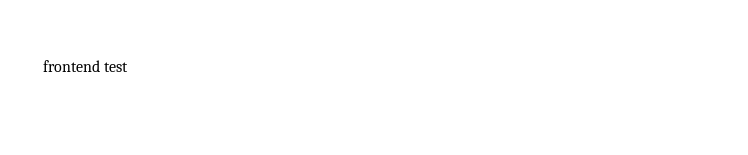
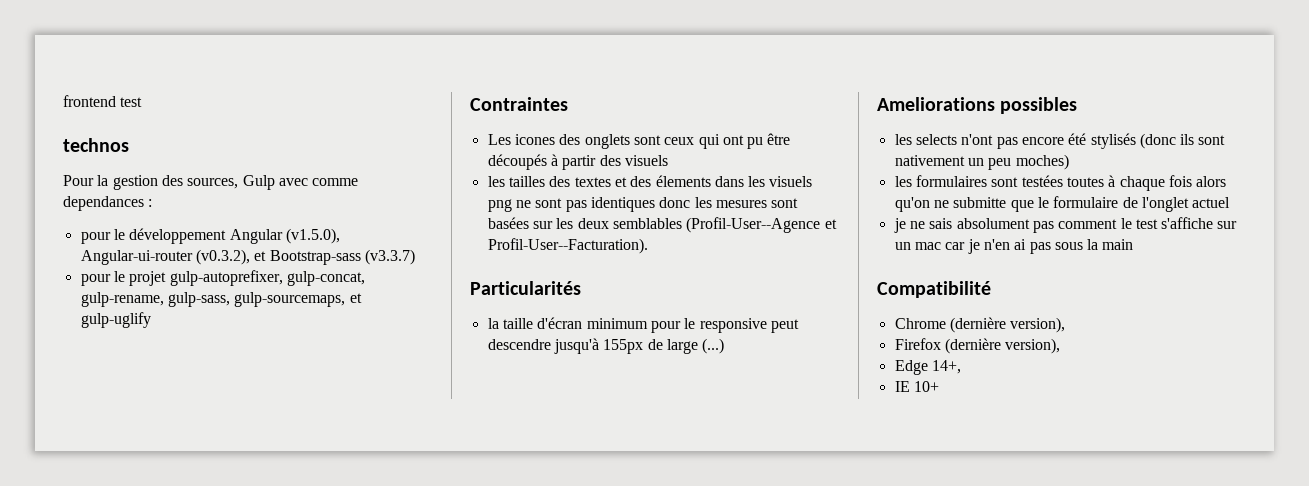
(129, 67) none -> [63,138,129,152] [63,175,359,190] [63,196,153,211] [80,228,340,244] [80,249,415,265] [80,270,365,286] [80,292,362,307] [80,312,151,328] [470,97,568,111] [487,133,791,149] [487,154,668,170] [487,175,813,187] [487,197,799,212] [487,217,837,233] [487,238,648,254] [470,281,581,295] [487,317,799,333] [487,338,725,354] [877,97,1078,114] [894,133,1226,149] [894,154,1069,170] [894,175,1227,191] [894,196,1231,212] [893,217,1238,233] [894,239,1134,254] [877,281,991,298] [894,317,1066,333] [894,338,1061,354] [894,360,961,375] [894,381,939,392] // technos // Pour la gestion des sources, Gulp avec comme dependances : // pour le développement Angular (v1.5.0), Angular-ui-router (v0.3.2), et Bootstrap-sass (v3.3.7) // pour le projet gulp-autoprefixer, gulp-concat, gulp-rename, gulp-sass, gulp-sourcemaps, et gulp-uglify // Contraintes // Les icones des onglets sont ceux qui ont pu être découpés à partir des visuels // les tailles des textes et des élements dans les visuels png ne sont pas identiques donc les mesures sont basées sur les deux semblables (Profil-User--Agence et Profil-User--Facturation). // Particularités // la taille d'écran minimum pour le responsive peut descendre jusqu'à 155px de large (...) // Ameliorations possibles // les selects n'ont pas encore été stylisés (donc ils sont nativement un peu moches) // les formulaires sont testées toutes à chaque fois alors qu'on ne submitte que le formulaire de l'onglet actuel // je ne sais absolument pas comment le test s'affiche sur un mac car je n'en ai pas sous la main // Compatibilité // Chrome (dernière version), // Firefox (dernière version), // Edge 14+, // IE 10+

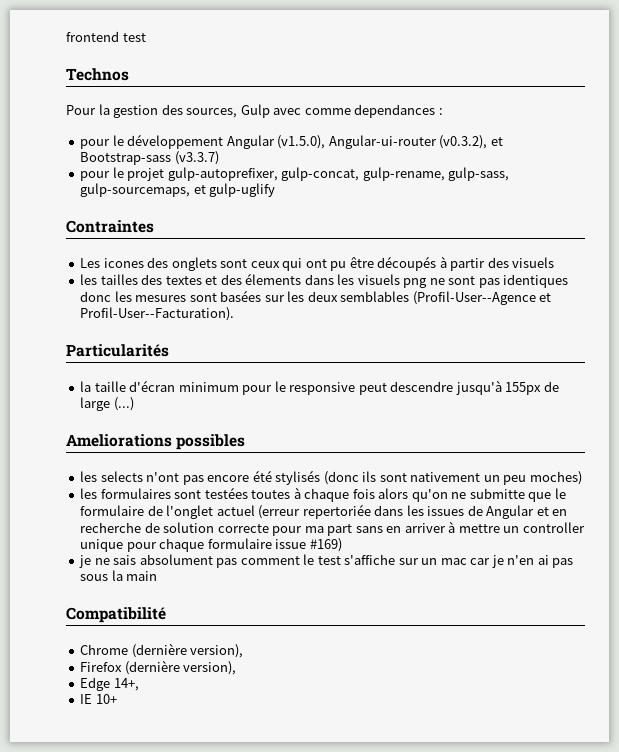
[63,138,129,152] technos -> [66,68,129,81] Technos
(1231, 202) none -> [258,504,568,519] [80,521,585,536] [80,538,342,552] (erreur repertoriée dans les issues de Angular et en recherche de solution correcte pour ma part sans en arriver à mettre un controller unique pour chaque formulaire issue #169)

